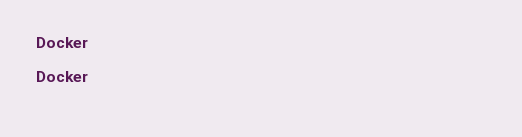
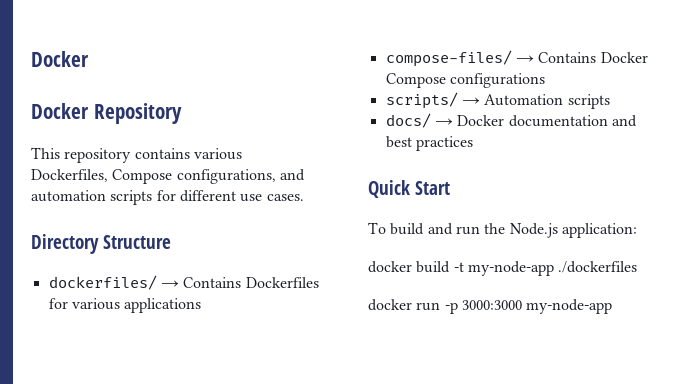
(88, 76) none -> [93,103,182,124] [31,147,242,163] [31,169,305,184] [31,190,304,205] [31,234,171,254] [48,275,319,290] [48,298,202,313] [385,50,648,67] [385,73,545,88] [385,92,610,109] [385,113,637,128] [385,136,473,151] [368,180,450,198] [368,222,637,238] [368,261,638,276] [368,299,613,314] Repository // This repository contains various Dockerfiles, Compose configurations, and automation scripts for different use cases. // Directory Structure // dockerfiles/ → Contains Dockerfiles for various applications // compose-files/ → Contains Docker Compose configurations // scripts/ → Automation scripts // docs/ → Docker documentation and best practices // Quick Start // To build and run the Node.js application: // docker build -t my-node-app ./dockerfiles // docker run -p 3000:3000 my-node-app

